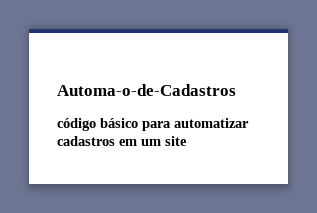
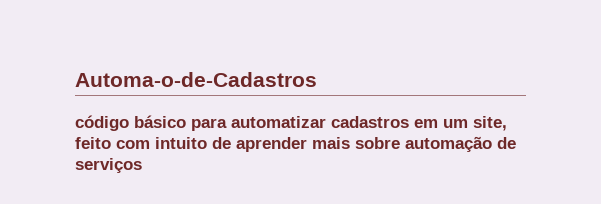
[165,136,187,146] site -> [473,116,507,131] [75,136,516,152] [75,158,142,173] site, feito com intuito de aprender mais sobre automação de serviços

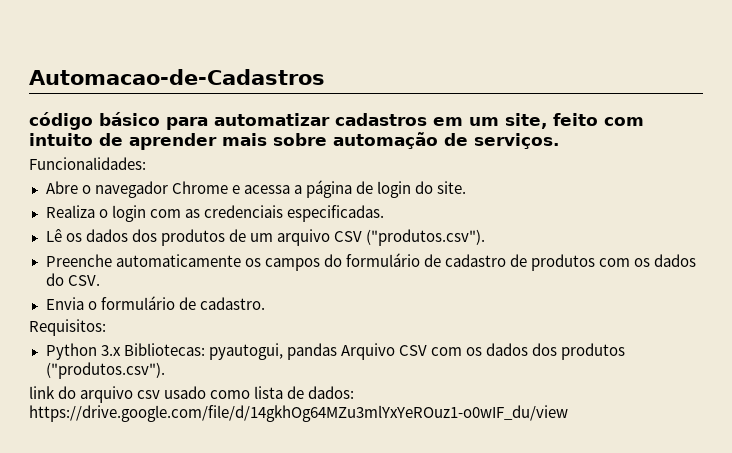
[75,72,317,87] Automa-o-de-Cadastros -> [29,69,325,85] Automacao-de-Cadastros
[75,158,142,173] serviços -> [474,133,559,149] [29,157,146,170] [45,180,467,198] [45,205,384,222] [45,229,485,246] [45,253,697,271] [45,273,100,286] [45,296,265,310] [29,319,106,336] [45,343,626,360] [45,362,165,379] [29,386,355,403] [29,405,568,422] serviços. // Funcionalidades: // Abre o navegador Chrome e acessa a página de login do site. // Realiza o login com as credenciais especificadas. // Lê os dados dos produtos de um arquivo CSV ("produtos.csv"). // Preenche automaticamente os campos do formulário de cadastro de produtos com os dados do CSV. // Envia o formulário de cadastro. // Requisitos: // Python 3.x Bibliotecas: pyautogui, pandas Arquivo CSV com os dados dos produtos ("produtos.csv"). // link do arquivo csv usado como lista de dados: https://drive.google.com/file/d/14gkhOg64MZu3mlYxYeROuz1-o0wIF_du/view

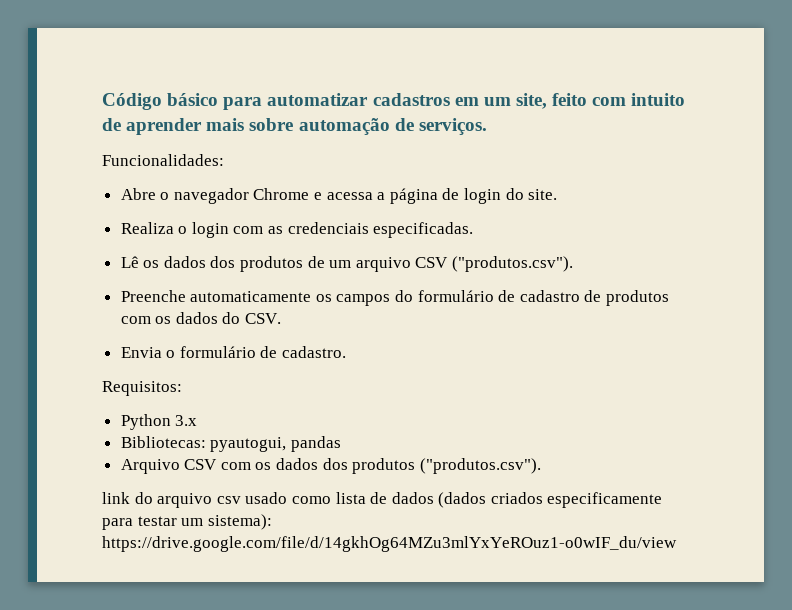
[29,69,325,85] [29,112,93,130] Automacao-de-Cadastros // código -> [102,93,162,110] Código
(121, 350) none -> (198, 420) //
(337, 351) none -> (341, 444) //
[308,386,355,399] dados: -> [391,492,663,508] [102,514,272,530] dados (dados criados especificamente para testar um sistema):

